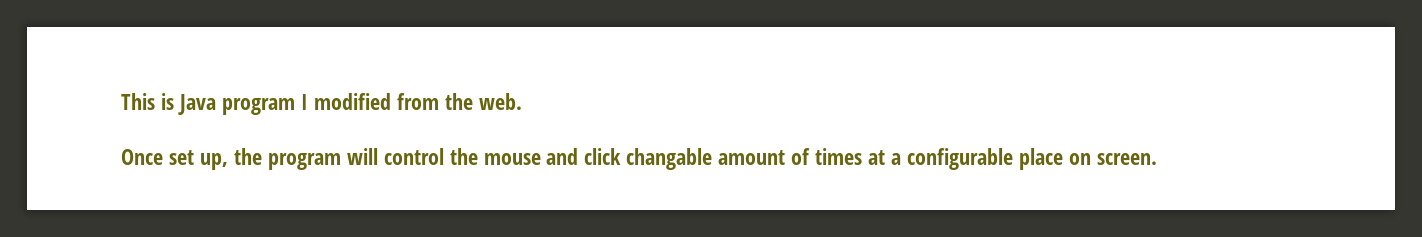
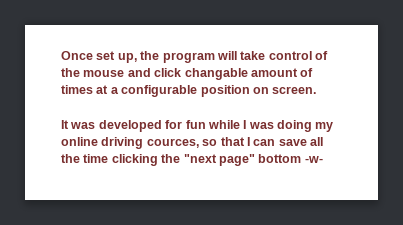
[121,93,522,115] This is Java program I modified from the web. // -> (61, 55) none
[383,148,444,165] control -> [240,51,328,60] take control of
[1018,148,1063,170] place -> [200,85,250,97] position
(1157, 159) none -> [61,120,334,132] [61,137,323,149] [61,154,323,166] // It was developed for fun while I was doing my online driving cources, so that I can save all the time clicking the "next page" bottom -w-

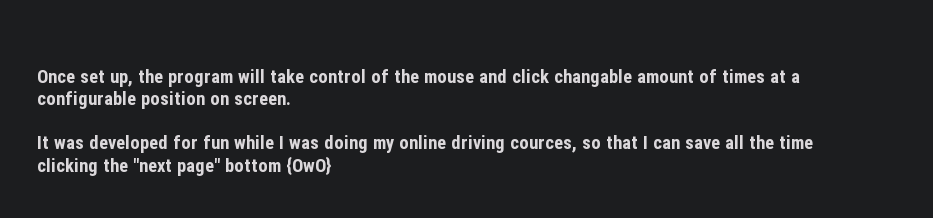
[304,156,323,163] -w- -> [285,156,331,175] {OwO}

